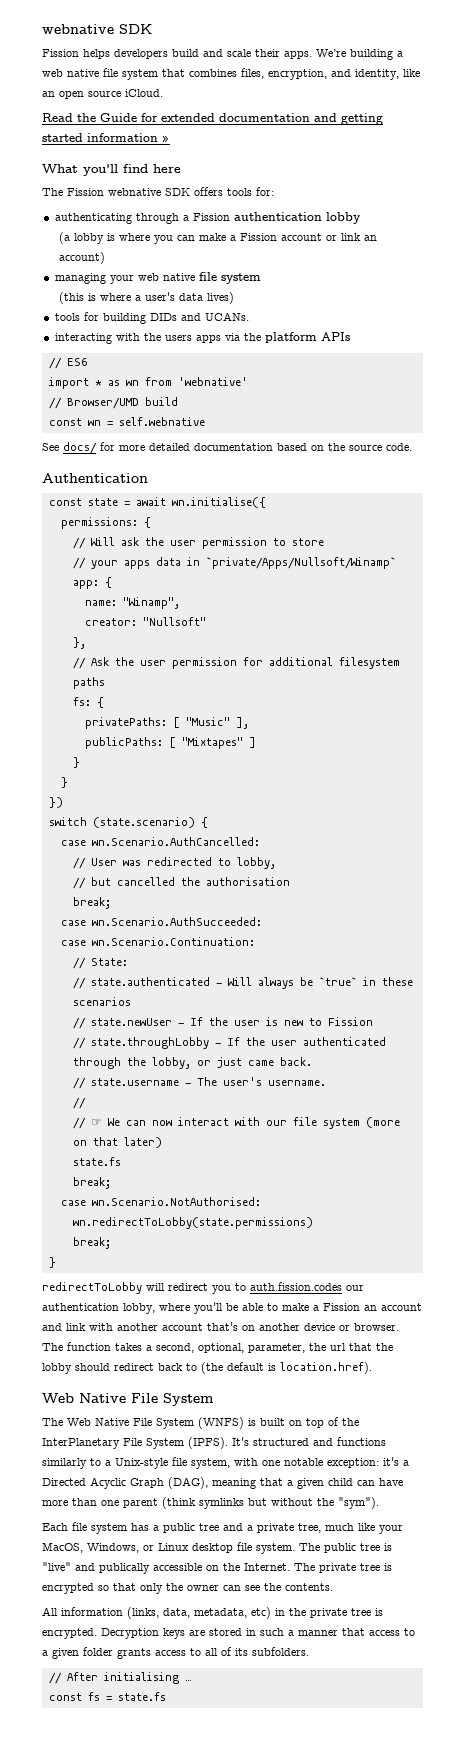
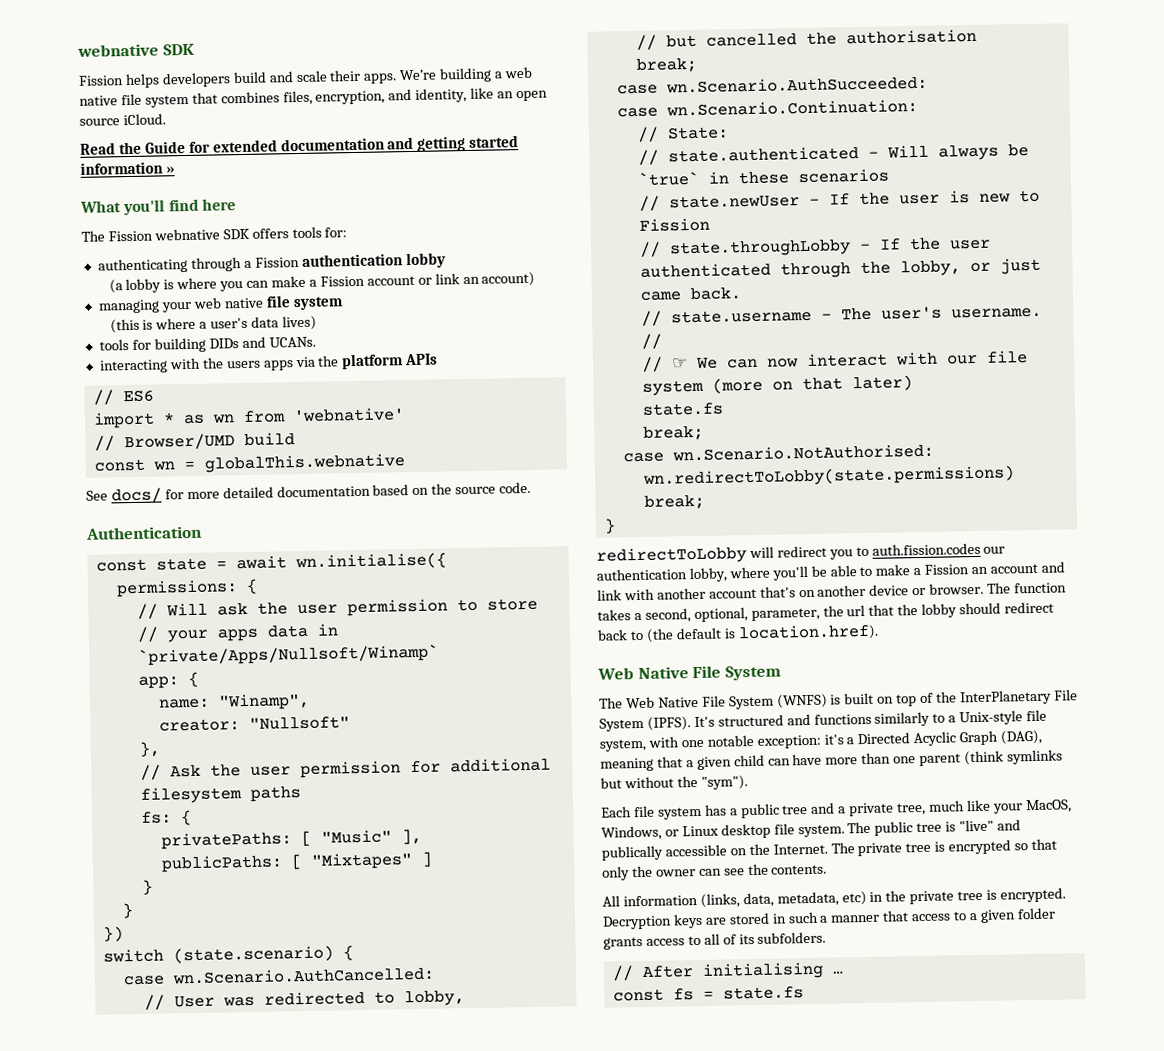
[118,417,205,426] self.webnative -> [203,453,405,473] globalThis.webnative

